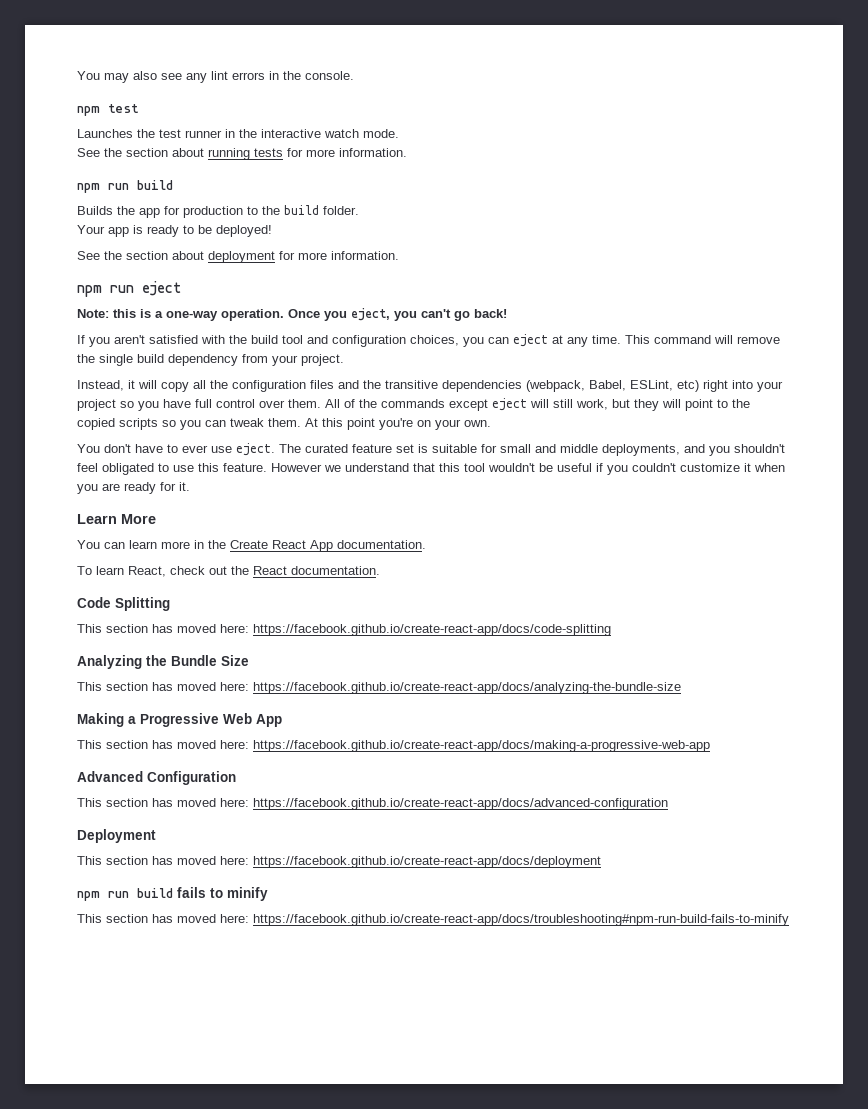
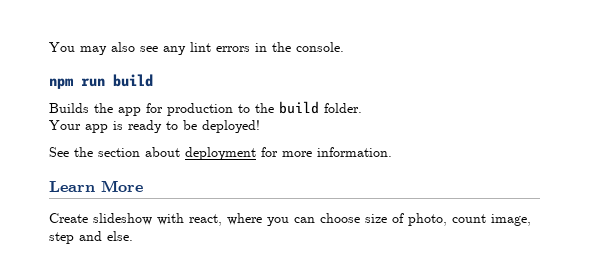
[77,104,139,116] [77,129,399,138] [77,148,407,160] // npm test // Launches the test runner in the interactive watch mode. // See the section about running tests for more information. -> (344, 47) none
[77,281,181,297] [77,308,507,321] [77,334,780,347] [77,354,344,366] [77,380,783,392] [77,398,750,411] [77,418,491,430] [77,443,785,456] [77,463,785,475] [77,482,190,494] [77,514,156,524] [77,540,426,552] [77,566,380,577] [77,597,170,611] [77,624,611,636] [77,655,249,669] [77,682,681,694] [77,713,282,727] [77,740,710,752] [77,771,236,785] [77,798,668,810] [77,829,156,843] [77,856,601,868] [77,887,268,901] [77,914,789,926] npm run eject // Note: this is a one-way operation. Once you eject, you can't go back! // If you aren't satisfied with the build tool and configuration choices, you can eject at any time. This command will remove the single build dependency from your project. // Instead, it will copy all the configuration files and the transitive dependencies (webpack, Babel, ESLint, etc) right into your project so you have full control over them. All of the commands except eject will still work, but they will point to the copied scripts so you can tweak them. At this point you're on your own. // You don't have to ever use eject. The curated feature set is suitable for small and middle deployments, and you shouldn't feel obligated to use this feature. However we understand that this tool wouldn't be useful if you couldn't customize it when you are ready for it. // Learn More // You can learn more in the Create React App documentation. // To learn React, check out the React documentation. // Code Splitting // This section has moved here: https://facebook.github.io/create-react-app/docs/code-splitting // Analyzing the Bundle Size // This section has moved here: https://facebook.github.io/create-react-app/docs/analyzing-the-bundle-size // Making a Progressive Web App // This section has moved here: https://facebook.github.io/create-react-app/docs/making-a-progressive-web-app // Advanced Configuration // This section has moved here: https://facebook.github.io/create-react-app/docs/advanced-configuration // Deployment // This section has moved here: https://facebook.github.io/create-react-app/docs/deployment // npm run build fails to minify // This section has moved here: https://facebook.github.io/create-react-app/docs/troubleshooting#npm-run-build-fails-to-minify -> [49,180,143,192] [49,213,531,226] [49,231,133,244] Learn More // Create slideshow with react, where you can choose size of photo, count image, step and else.

